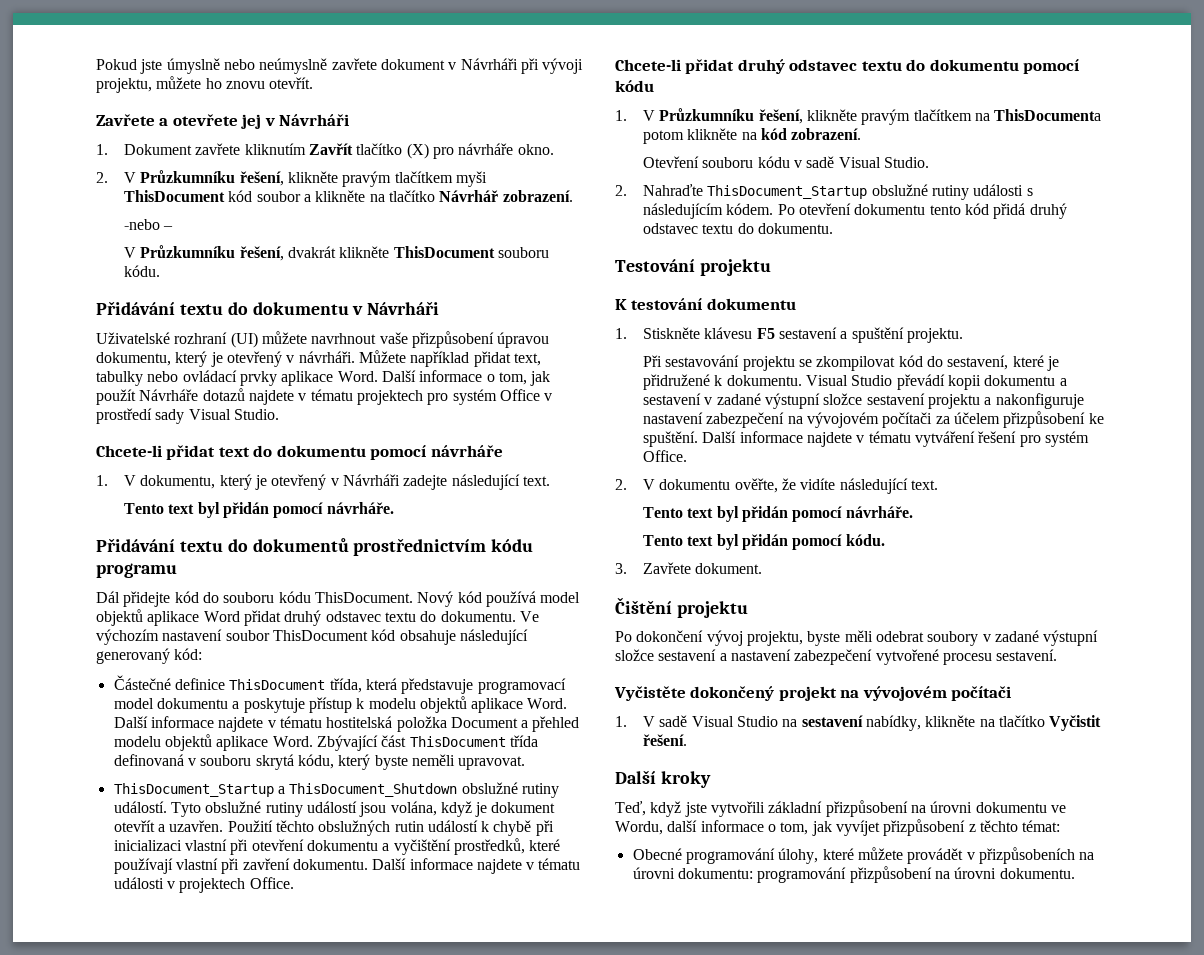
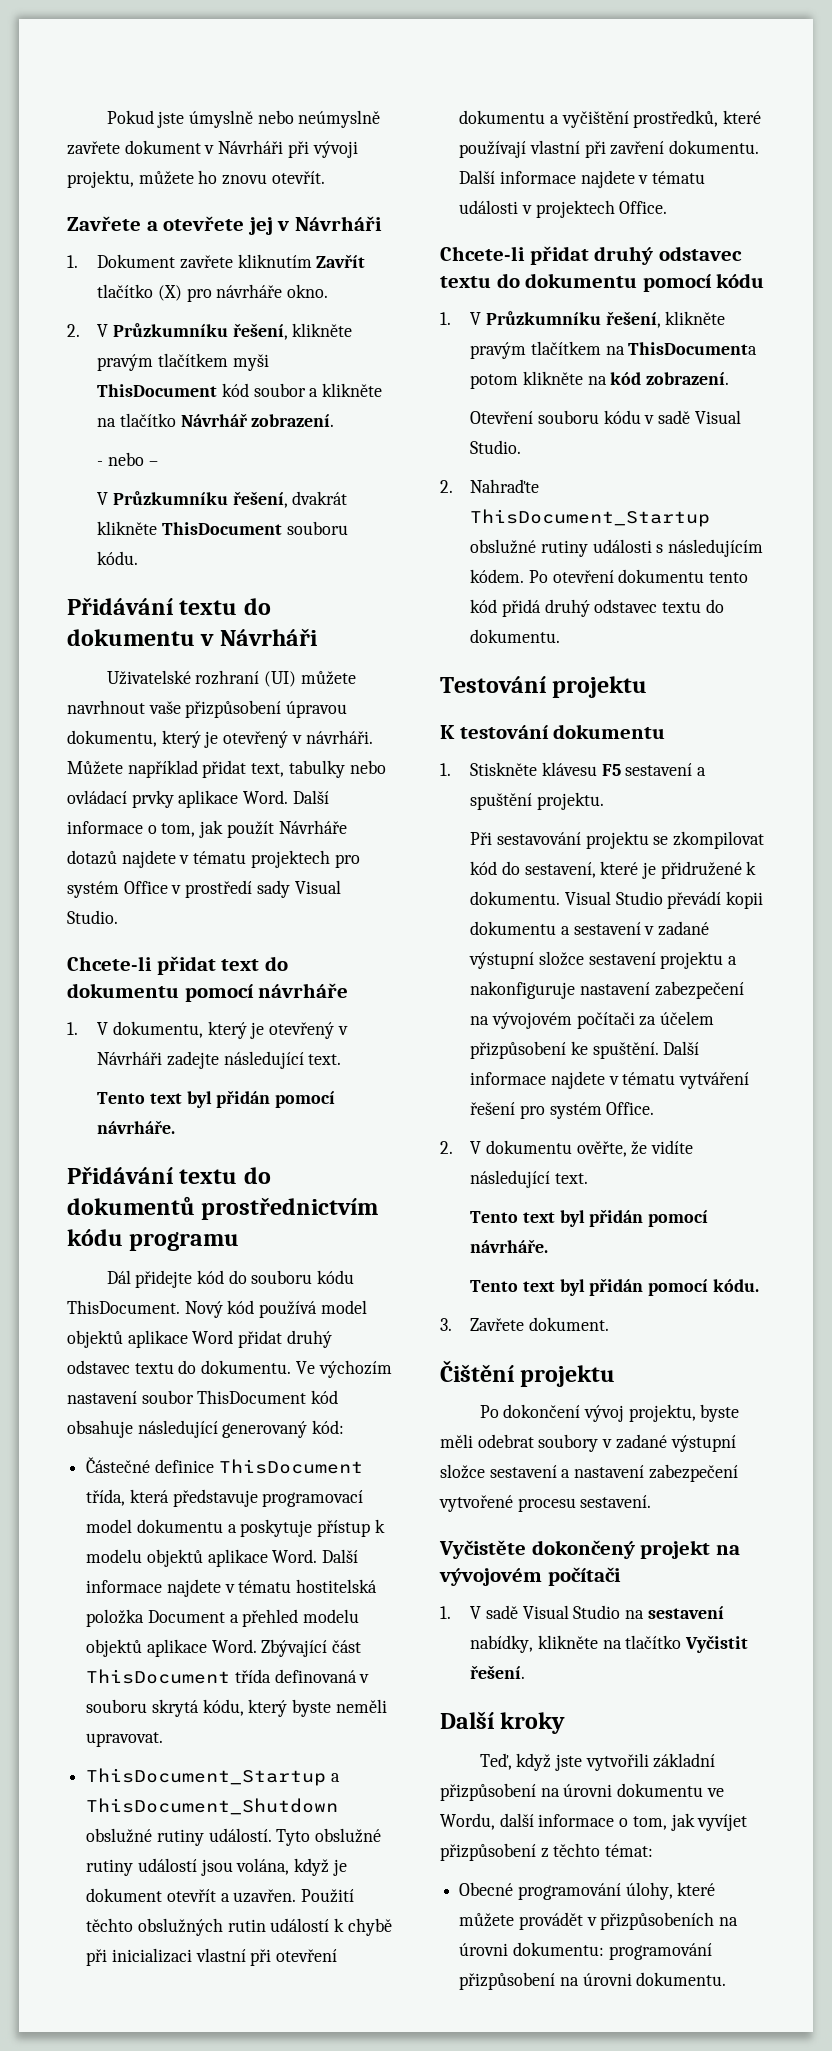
[124,219,161,230] -nebo -> [97,452,144,466] - nebo

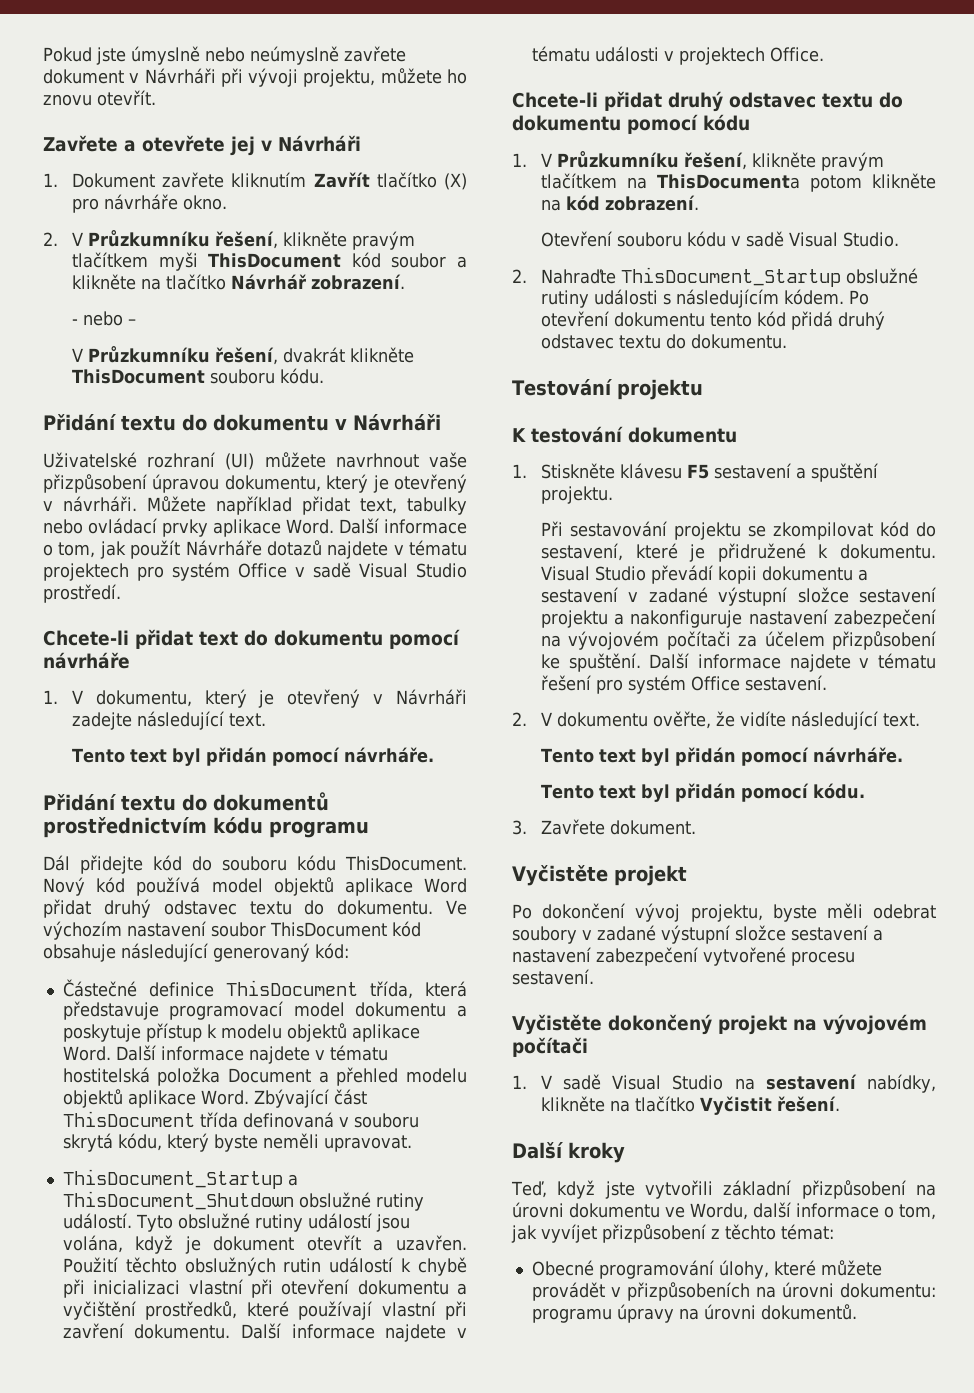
[67,597,174,615] Přidávání -> [43,414,116,431] Přidání
[185,880,341,898] [67,910,118,924] prostředí sady Visual Studio. -> [313,562,467,578] [43,584,121,603] sadě Visual Studio prostředí.
[67,1166,174,1184] Přidávání -> [43,794,116,811] Přidání
[679,1072,750,1089] vytváření -> (936, 661) none
[606,1102,655,1115] Office. -> [690,675,827,691] Office sestavení.
[440,1360,616,1387] Čištění projektu -> [512,865,687,886] Vyčistěte projekt
[608,1943,712,1960] [459,1972,727,1990] programování přizpůsobení na úrovni dokumentu. -> [531,1304,857,1323] programu úpravy na úrovni dokumentů.

